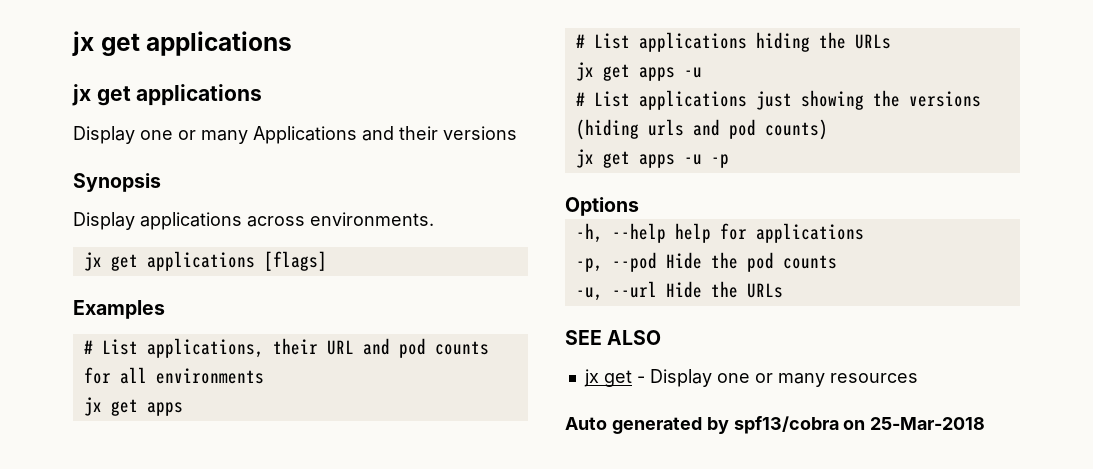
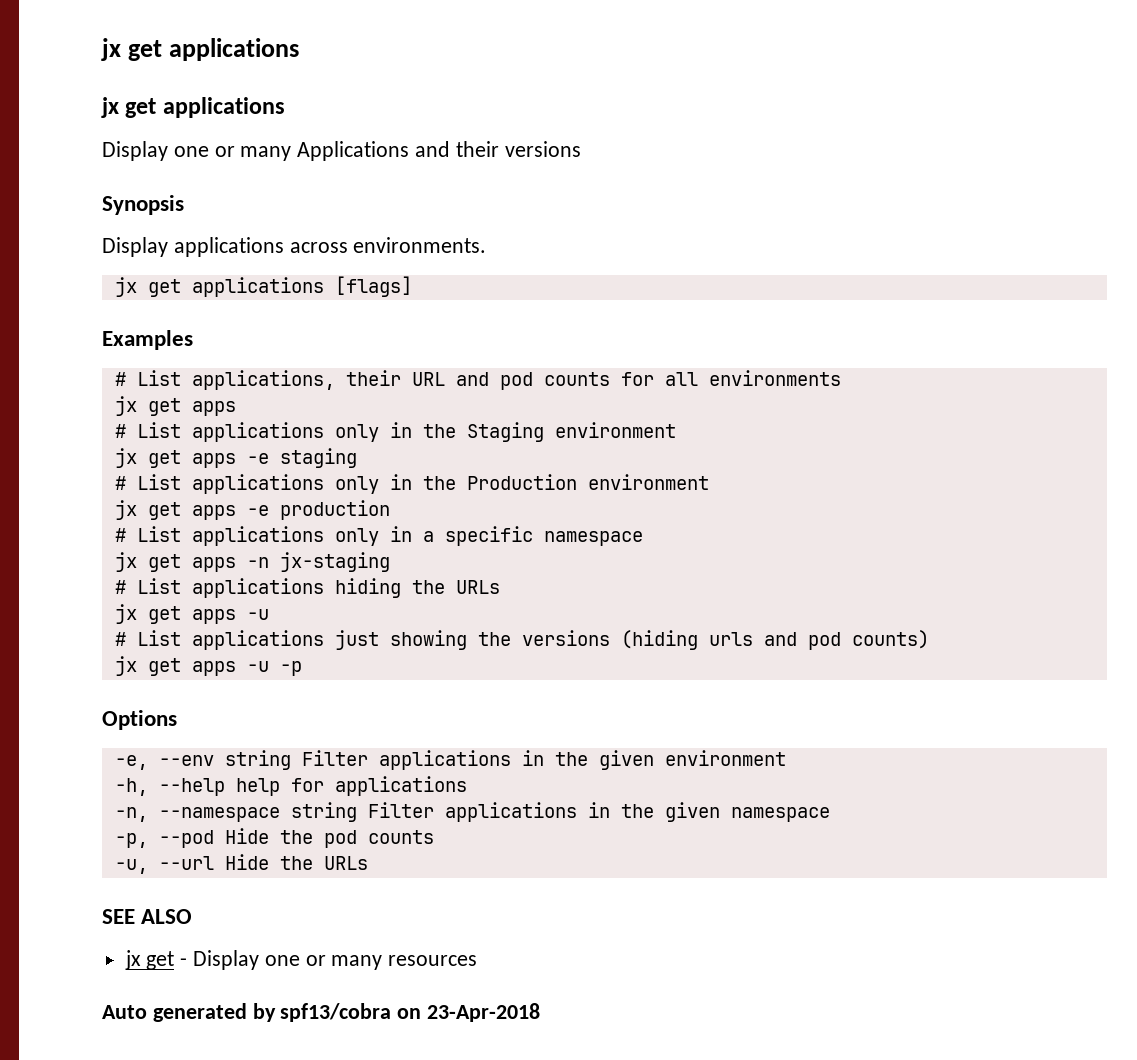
(183, 409) none -> [114,422,676,442] [114,448,357,468] [114,474,709,494] [114,500,390,520] [114,526,643,546] [114,552,390,572] // # List applications only in the Staging environment // jx get apps -e staging // # List applications only in the Production environment // jx get apps -e production // # List applications only in a specific namespace // jx get apps -n jx-staging
(639, 206) none -> [114,750,786,770] // -e, --env string Filter applications in the given environment
(864, 233) none -> [114,802,830,822] // -n, --namespace string Filter applications in the given namespace
[870,417,986,430] 25-Mar-2018 -> [427,1003,541,1022] 23-Apr-2018

